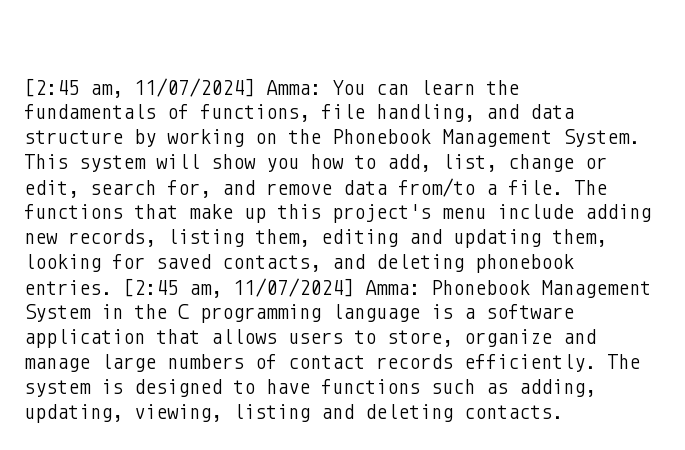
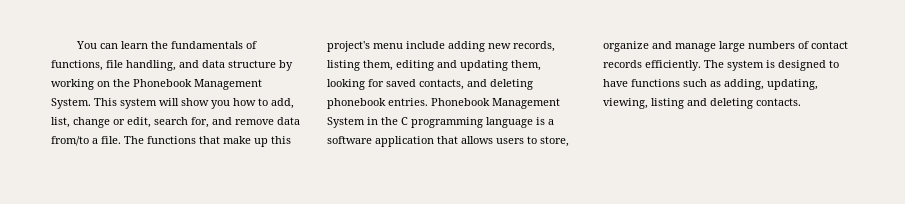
[24,78,321,98] [2:45 am, 11/07/2024] Amma: -> (75, 45) none
[123,278,420,298] [2:45 am, 11/07/2024] Amma: -> (428, 102) none

